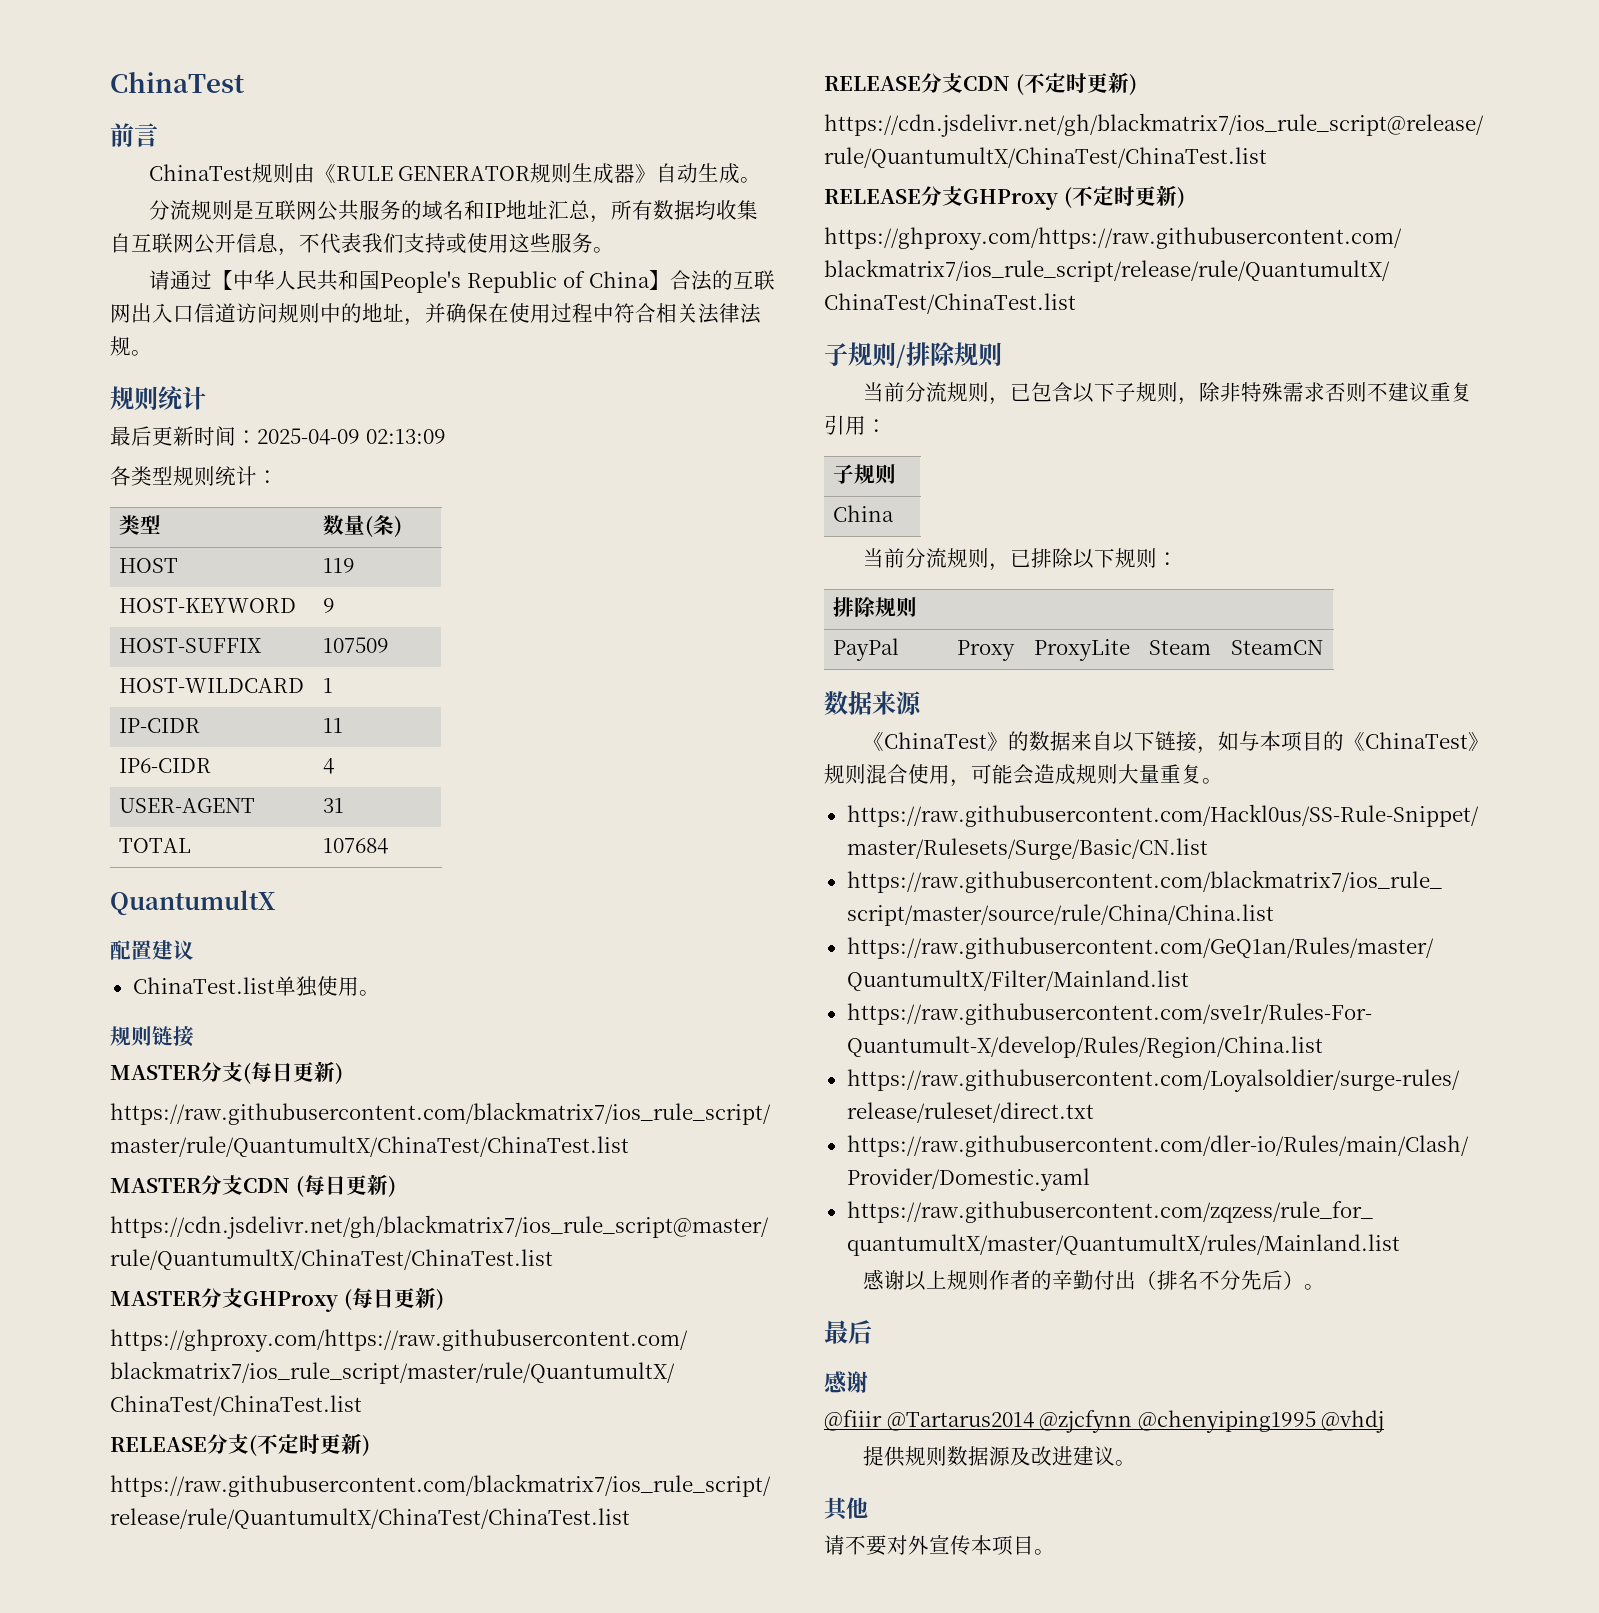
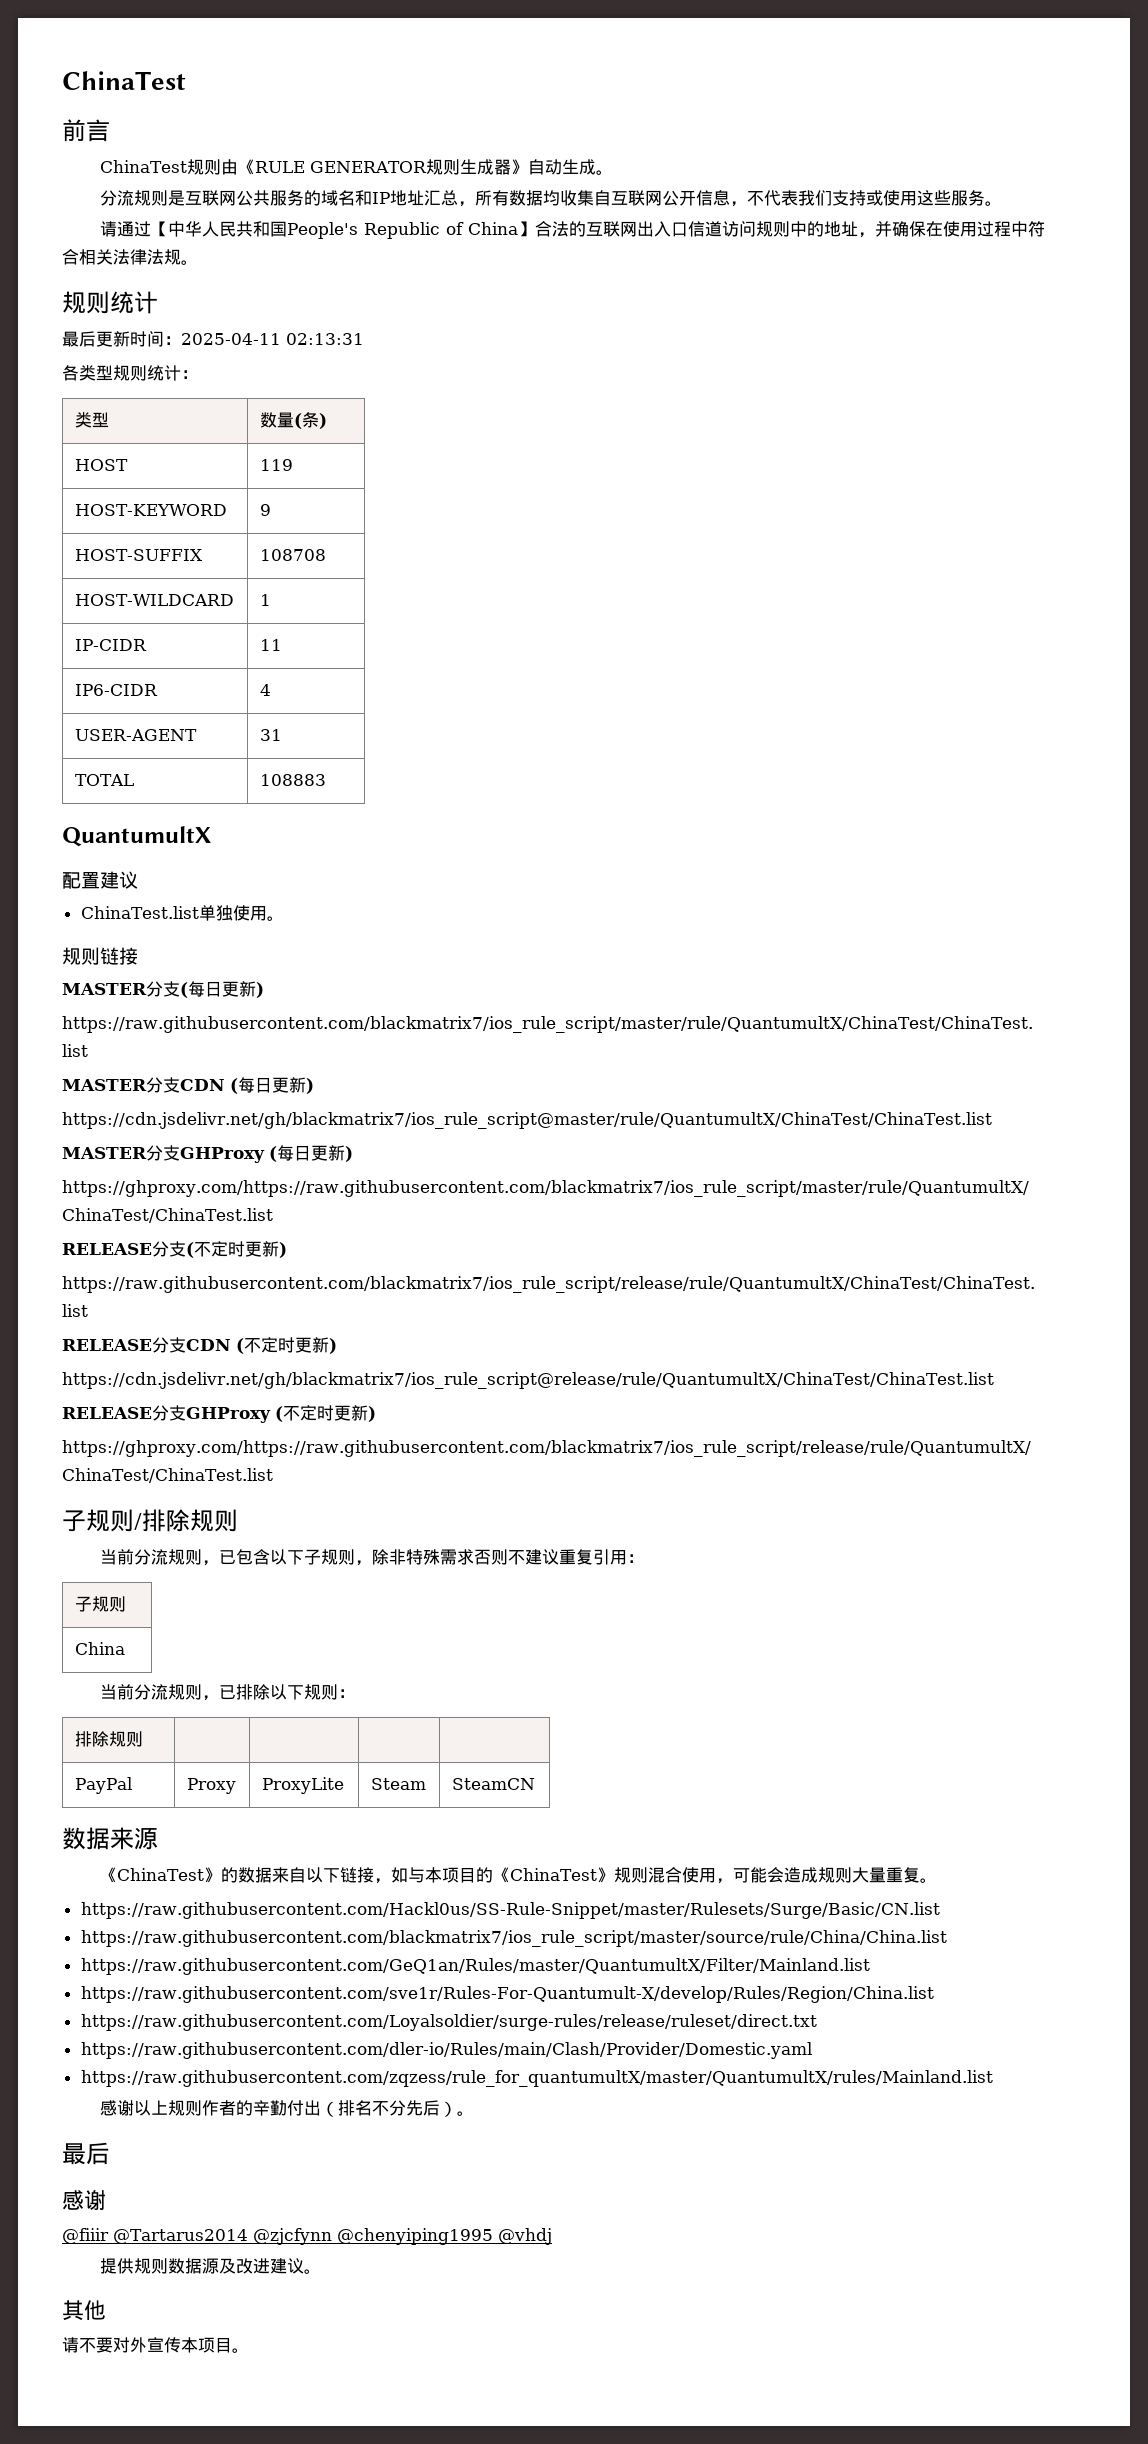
[257,428,446,445] 2025-04-09 02:13:09 -> [181,333,364,345] 2025-04-11 02:13:31
[323,637,390,653] 107509 -> [259,549,326,561] 108708
[323,838,389,854] 107684 -> [259,774,326,786] 108883

